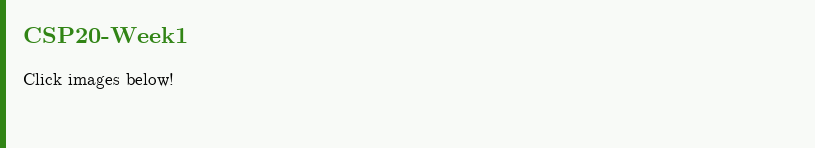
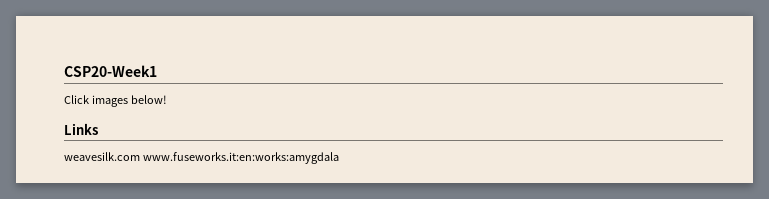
(174, 80) none -> [64,123,98,135] [64,152,339,164] // Links // weavesilk.com www.fuseworks.it:en:works:amygdala

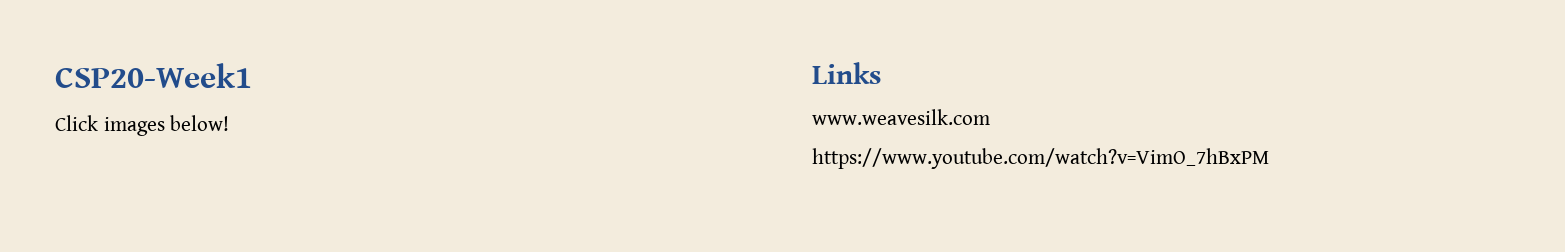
[64,152,339,164] weavesilk.com www.fuseworks.it:en:works:amygdala -> [812,109,990,125] [812,148,1269,169] www.weavesilk.com // https://www.youtube.com/watch?v=VimO_7hBxPM

